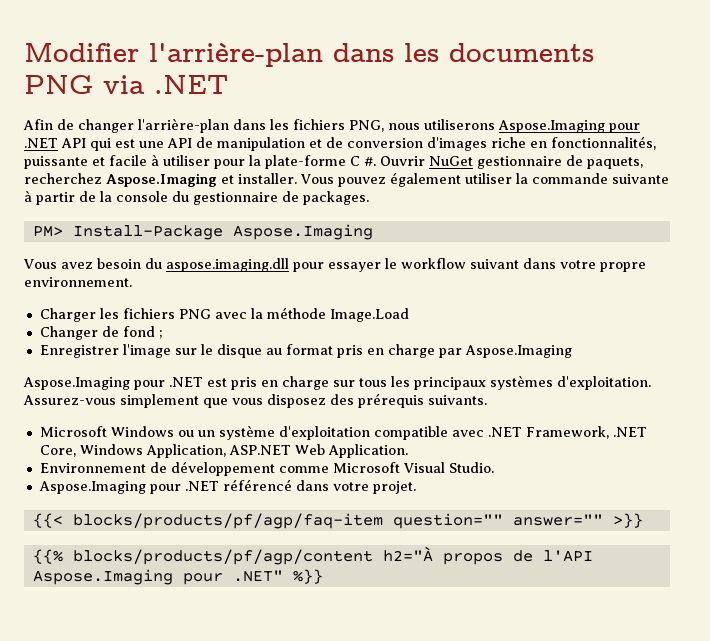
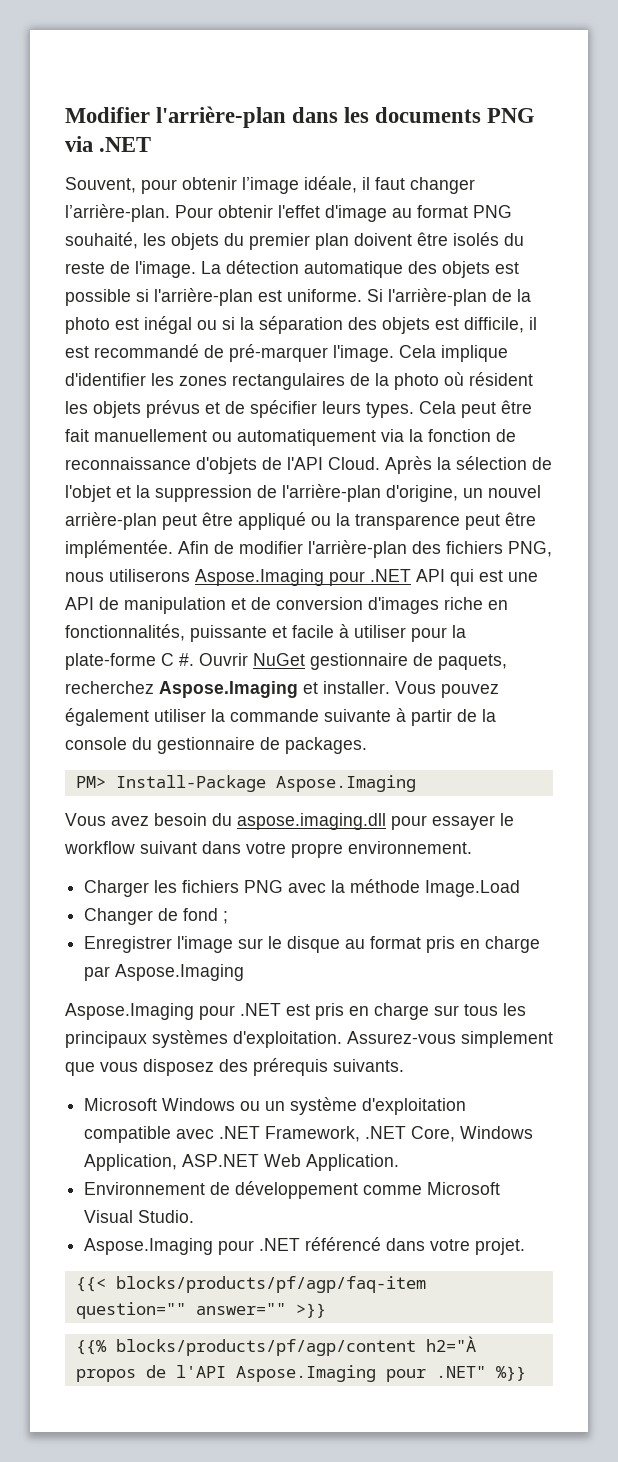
[23,118,289,133] Afin de changer l'arrière-plan dans les -> [65,176,475,194] [65,204,512,222] [65,232,524,250] [65,260,519,278] [65,288,531,306] [65,316,537,334] [65,344,508,362] [65,372,533,390] [65,400,532,418] [65,429,516,446] [65,456,552,474] [65,484,541,502] [65,512,536,530] [65,540,441,558] Souvent, pour obtenir l’image idéale, il faut changer l’arrière-plan. Pour obtenir l'effet d'image au format PNG souhaité, les objets du premier plan doivent être isolés du reste de l'image. La détection automatique des objets est possible si l'arrière-plan est uniforme. Si l'arrière-plan de la photo est inégal ou si la séparation des objets est difficile, il est recommandé de pré-marquer l'image. Cela implique d'identifier les zones rectangulaires de la photo où résident les objets prévus et de spécifier leurs types. Cela peut être fait manuellement ou automatiquement via la fonction de reconnaissance d'objets de l'API Cloud. Après la sélection de l'objet et la suppression de l'arrière-plan d'origine, un nouvel arrière-plan peut être appliqué ou la transparence peut être implémentée. Afin de modifier l'arrière-plan des

